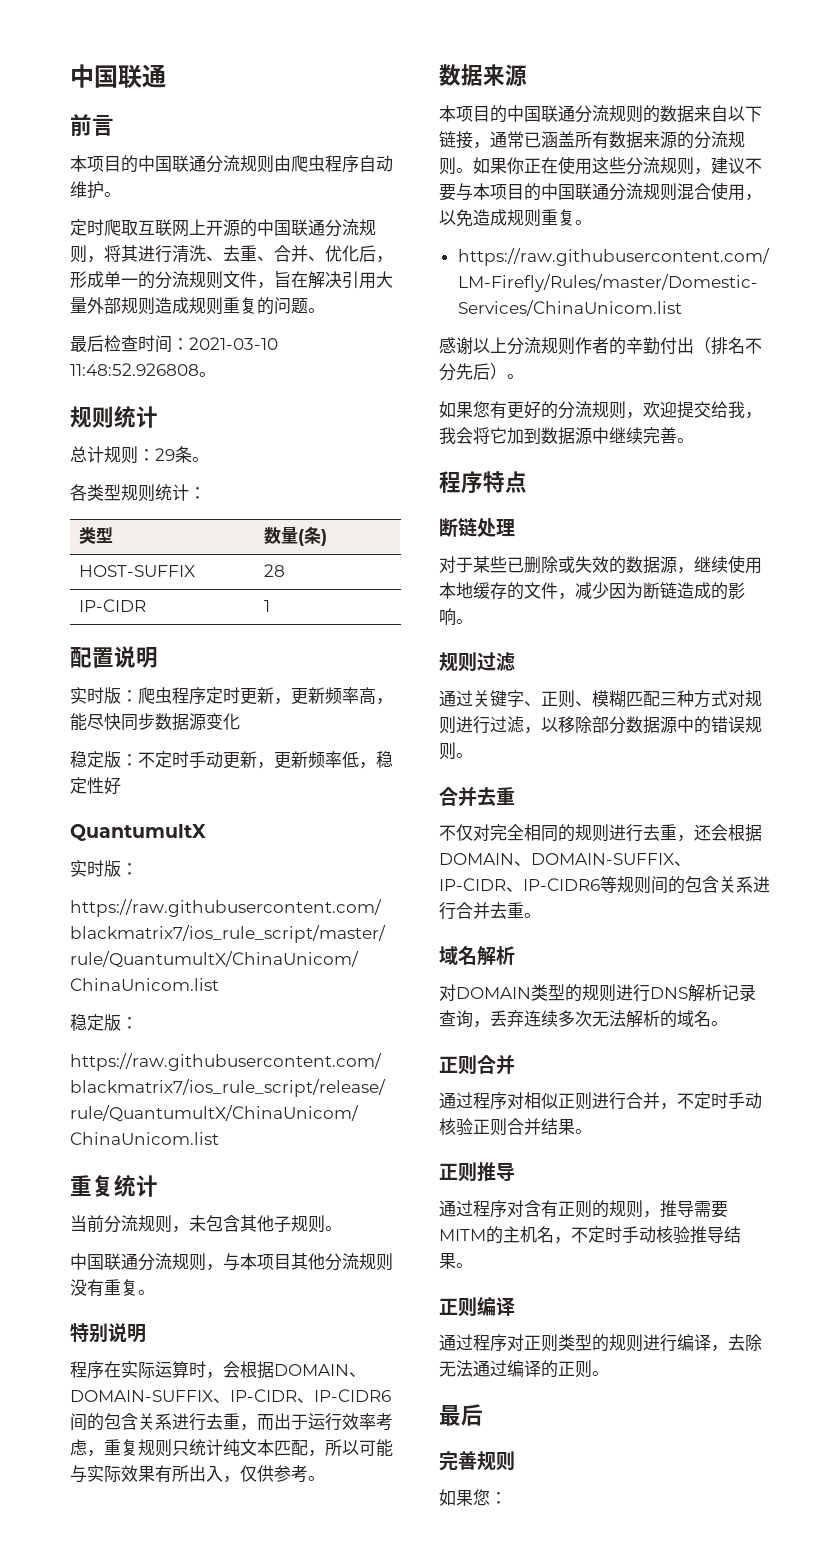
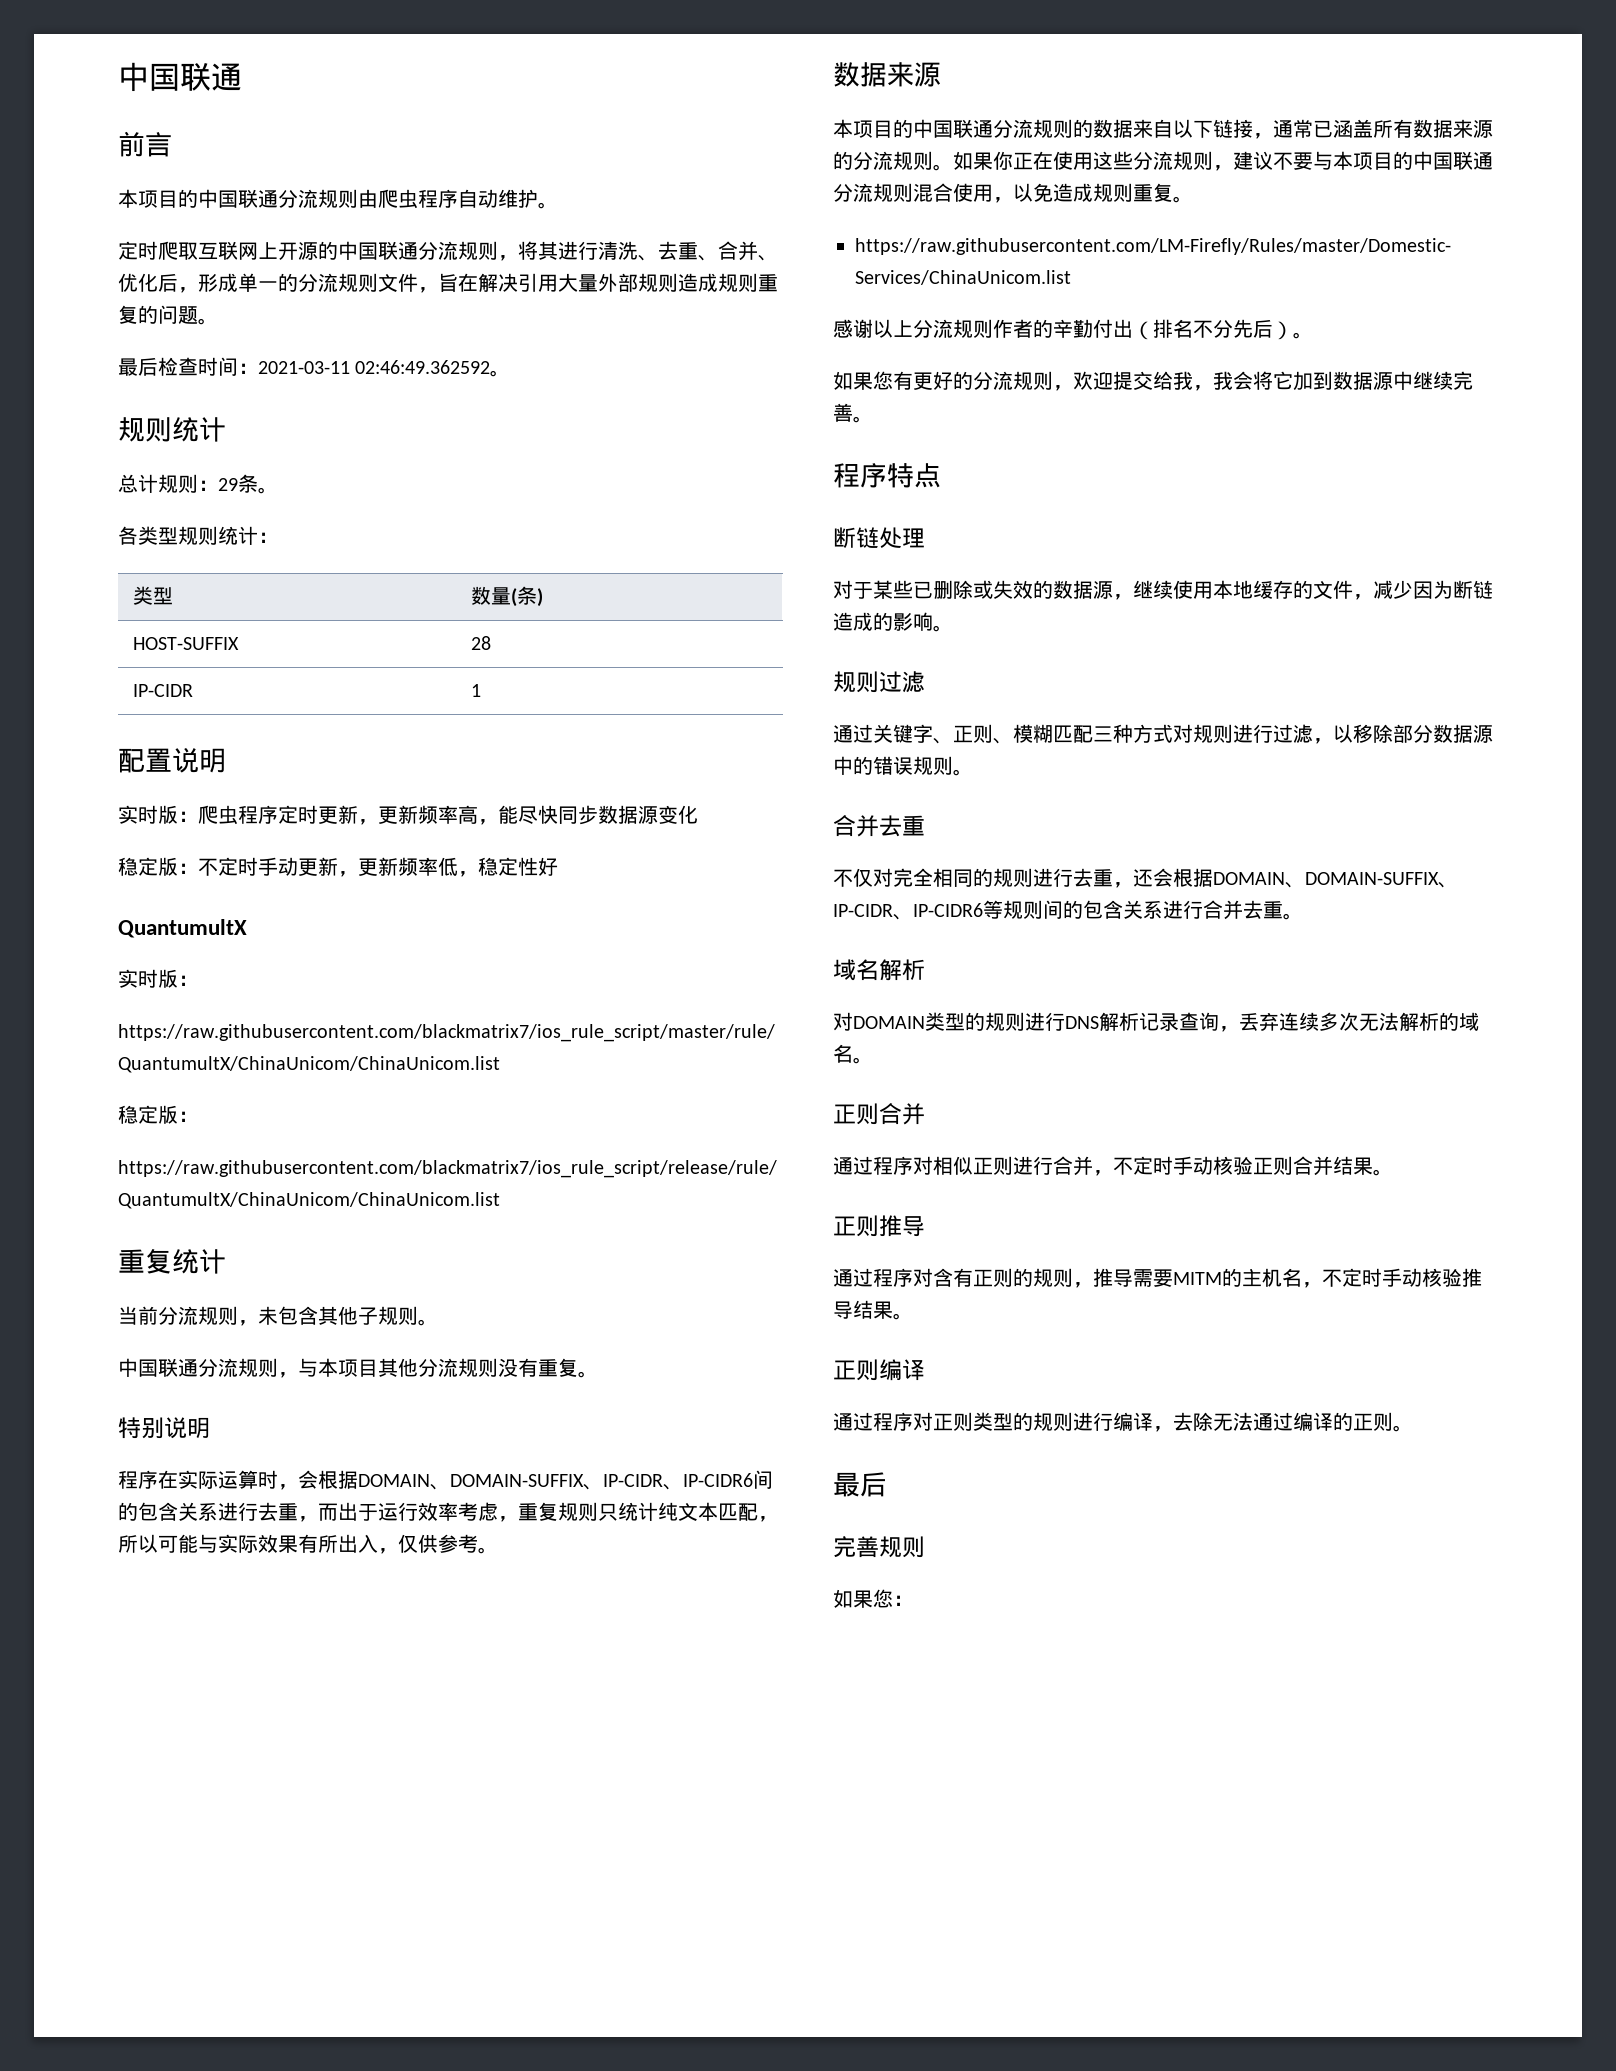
[189,337,278,350] [70,363,199,376] 2021-03-10 11:48:52.926808 -> [258,360,491,374] 2021-03-11 02:46:49.362592

